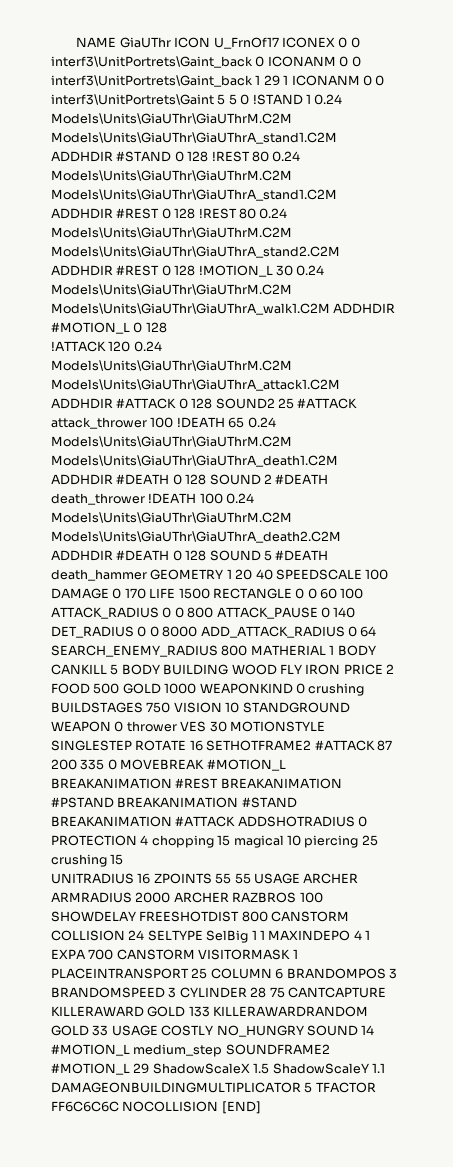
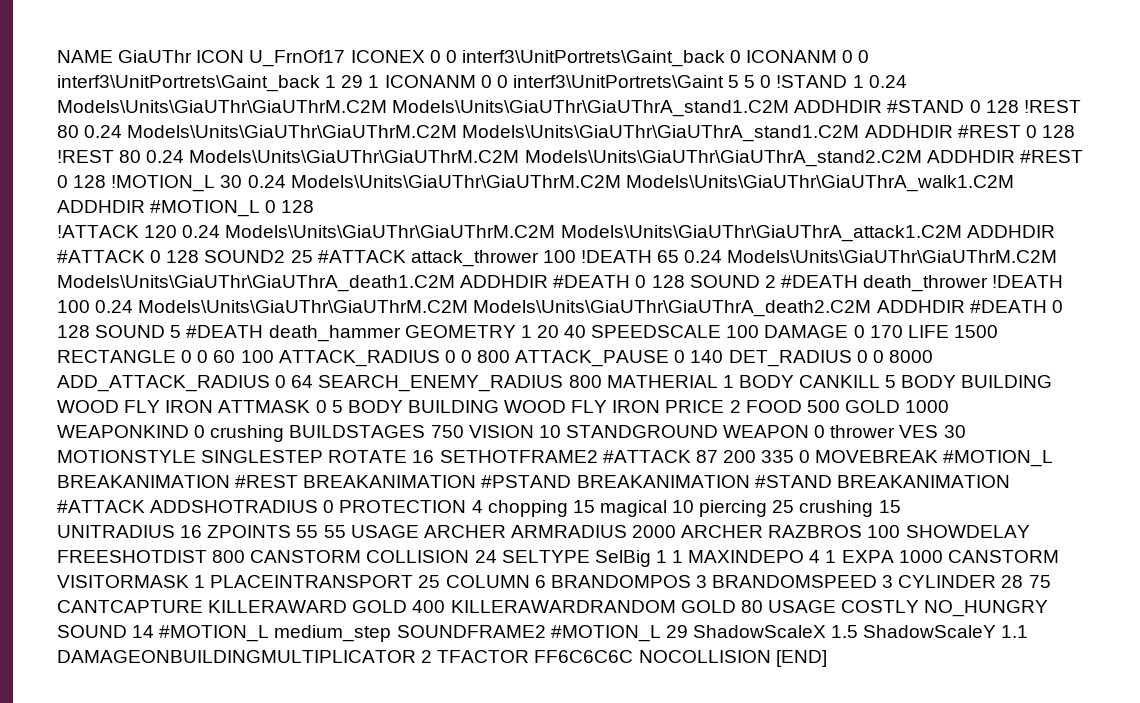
(341, 669) none -> [218,400,661,413] ATTMASK 0 5 BODY BUILDING WOOD FLY IRON
[88,949,114,960] 700 -> [898,550,943,563] 1000
[188,1006,210,1017] 133 -> [412,600,446,613] 400
[92,1025,109,1036] 33 -> [740,600,763,613] 80
[304,1082,313,1093] 5 -> [421,650,433,663] 2

